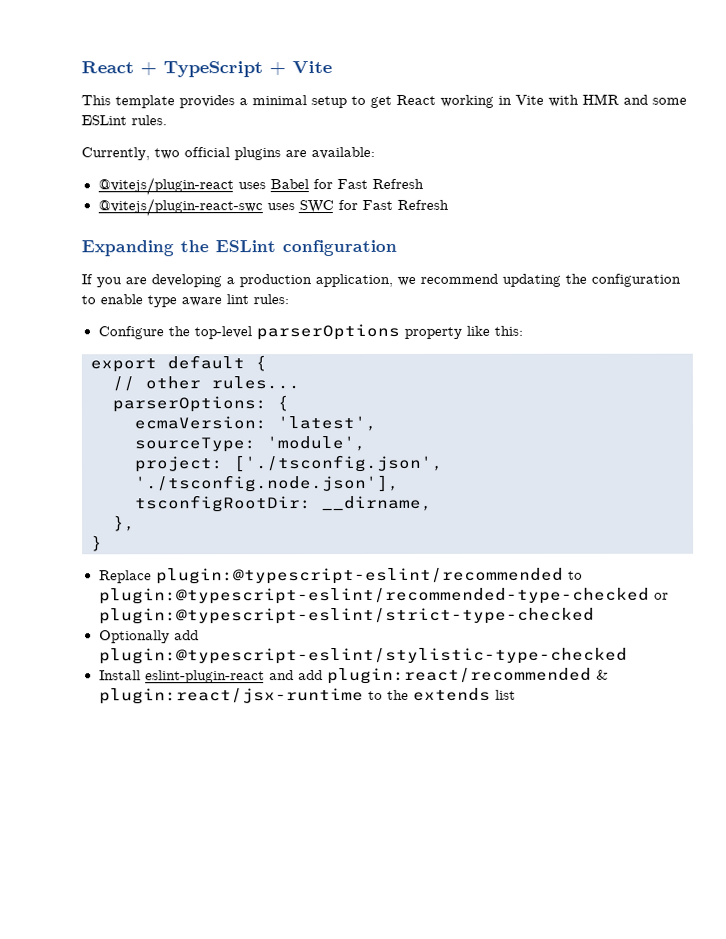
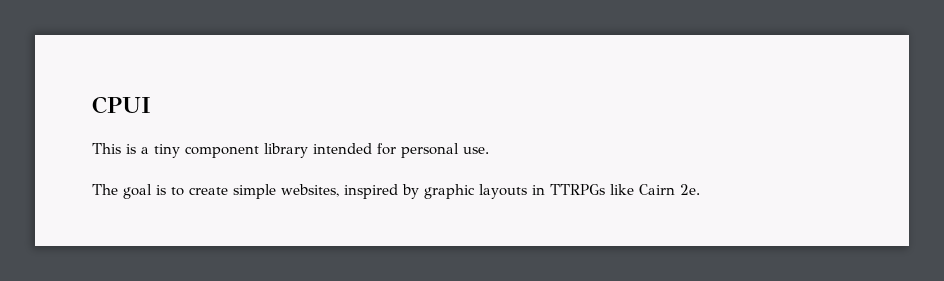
[81,61,332,78] [81,93,687,109] [81,115,167,126] [81,146,375,161] [97,177,424,196] [97,198,449,217] [81,239,397,257] [81,273,681,288] [81,294,289,308] [97,323,523,341] [90,355,267,373] [112,376,300,392] [112,395,289,413] [134,415,377,432] [134,435,366,453] [134,454,444,473] [135,474,400,493] [135,495,433,513] [113,515,136,532] [91,535,103,552] [98,567,583,585] [98,587,669,605] [98,607,595,625] [98,630,199,644] [98,647,628,665] [98,667,609,685] [98,687,516,705] React + TypeScript + Vite // This template provides a minimal setup to get React working in Vite with HMR and some ESLint rules. // Currently, two official plugins are available: // @vitejs/plugin-react uses Babel for Fast Refresh // @vitejs/plugin-react-swc uses SWC for Fast Refresh // Expanding the ESLint configuration // If you are developing a production application, we recommend updating the configuration to enable type aware lint rules: // Configure the top-level parserOptions property like this: // export default { // // other rules... // parserOptions: { // ecmaVersion: 'latest', // sourceType: 'module', // project: ['./tsconfig.json', './tsconfig.node.json'], // tsconfigRootDir: __dirname, // }, // } // Replace plugin:@typescript-eslint/recommended to plugin:@typescript-eslint/recommended-type-checked or plugin:@typescript-eslint/strict-type-checked // Optionally add plugin:@typescript-eslint/stylistic-type-checked // Install eslint-plugin-react and add plugin:react/recommended & plugin:react/jsx-runtime to the extends list -> [92,96,151,114] [92,143,489,158] [92,184,700,199] CPUI // This is a tiny component library intended for personal use. // The goal is to create simple websites, inspired by graphic layouts in TTRPGs like Cairn 2e.

